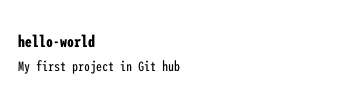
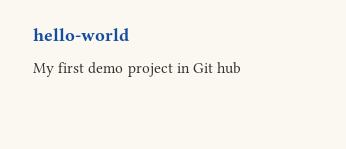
(66, 66) none -> [88,62,124,74] demo

